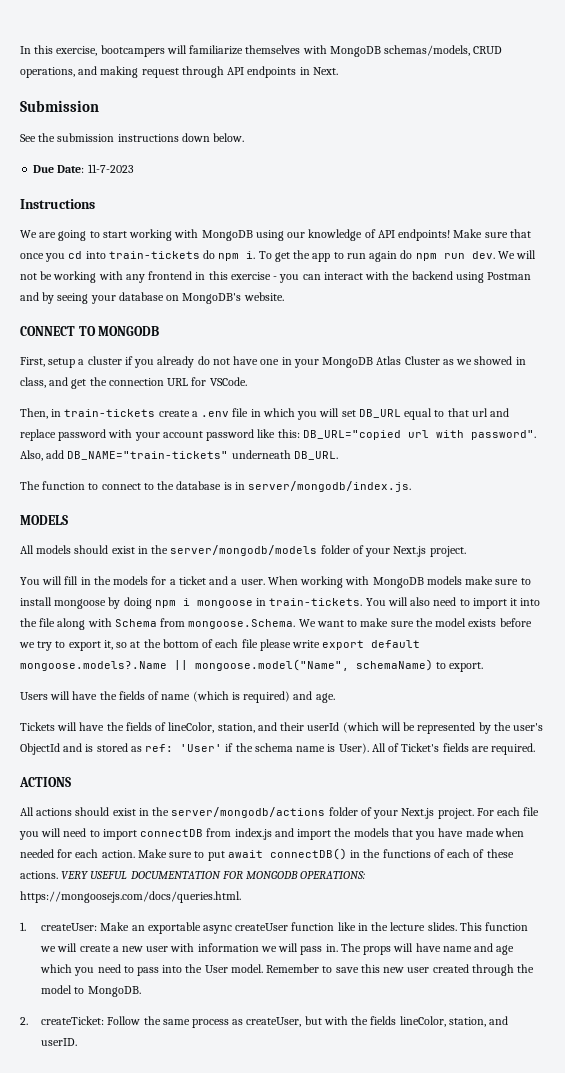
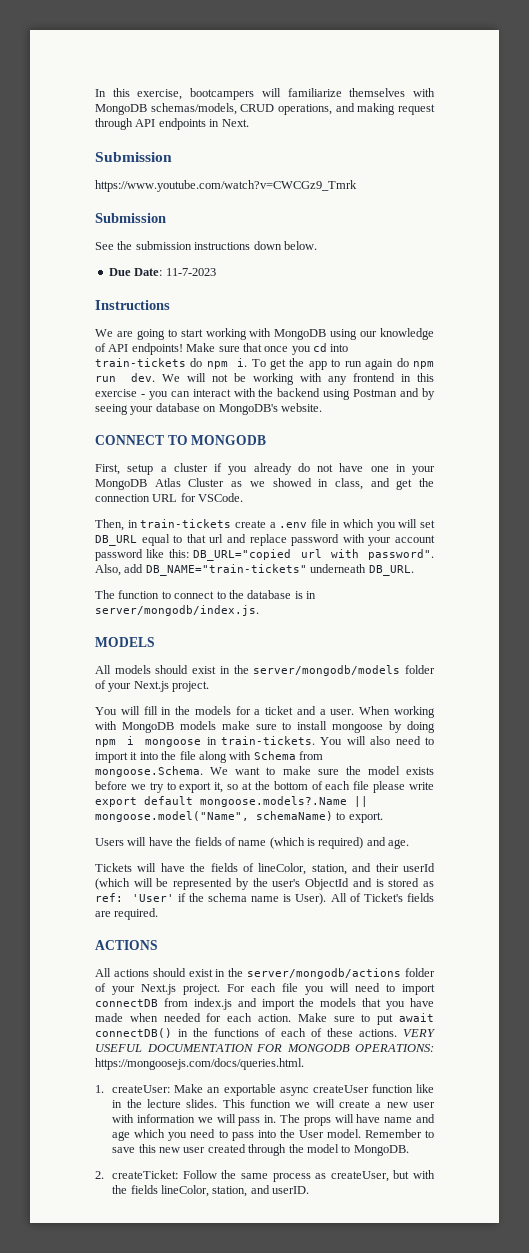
(99, 106) none -> [95,180,357,192] [95,213,166,223] // https://www.youtube.com/watch?v=CWCGz9_Tmrk // Submission

